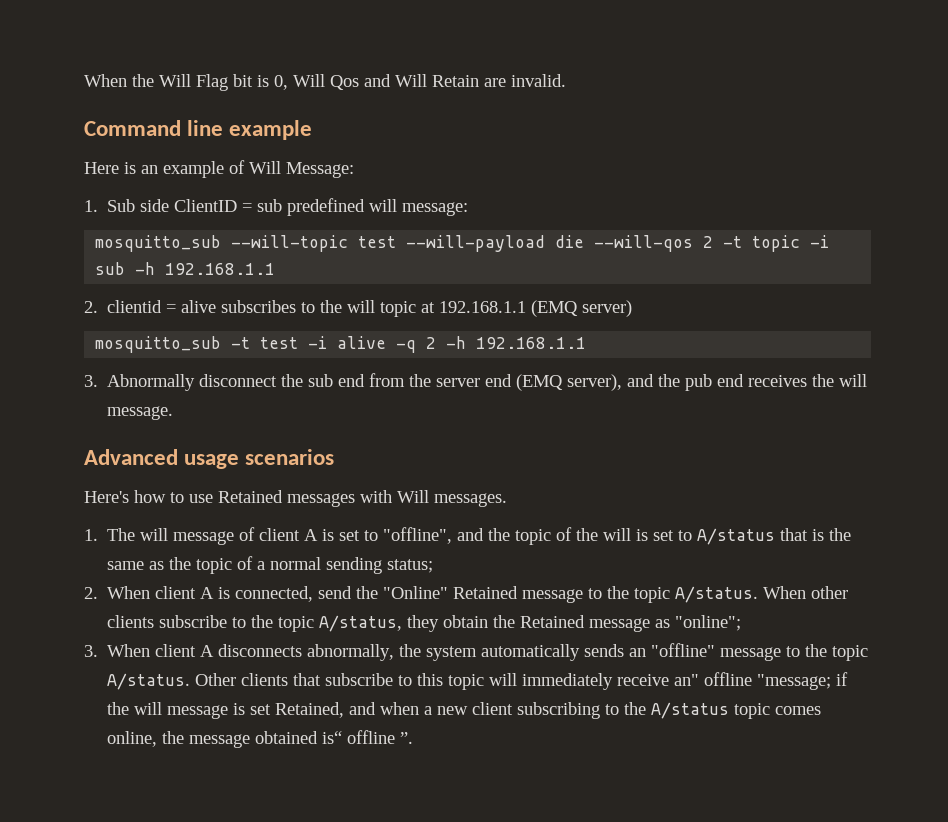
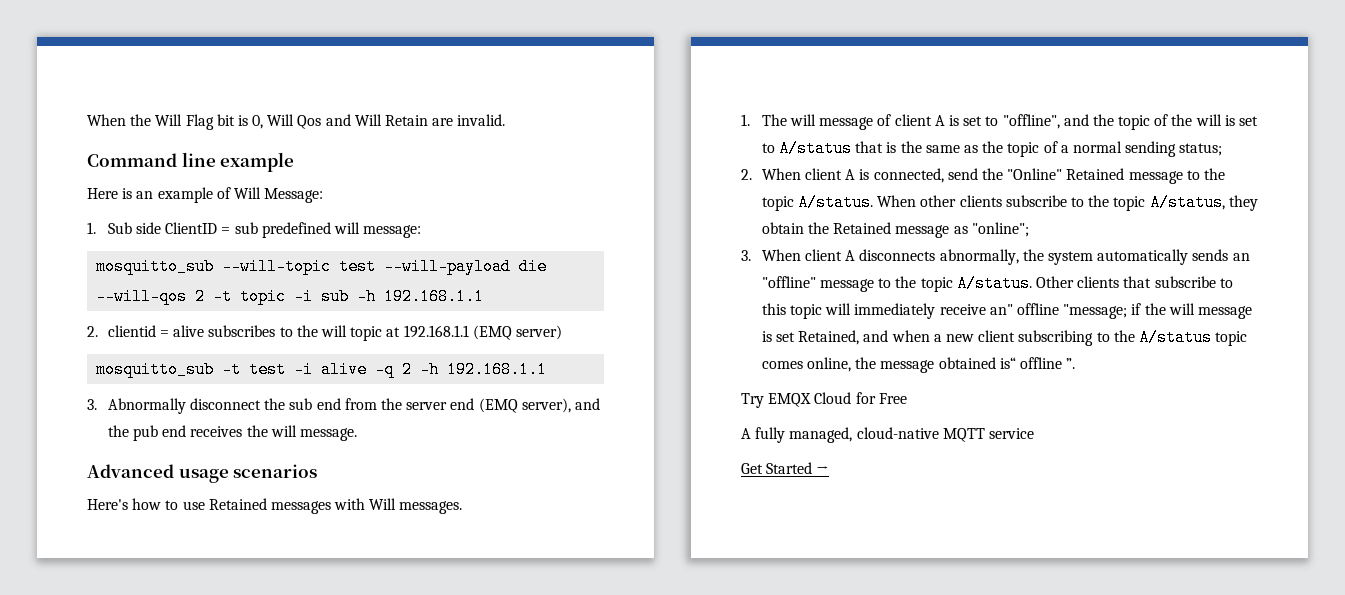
(414, 738) none -> [741,392,907,408] [741,427,1034,443] [741,462,830,474] // Try EMQX Cloud for Free // A fully managed, cloud-native MQTT service // Get Started →

